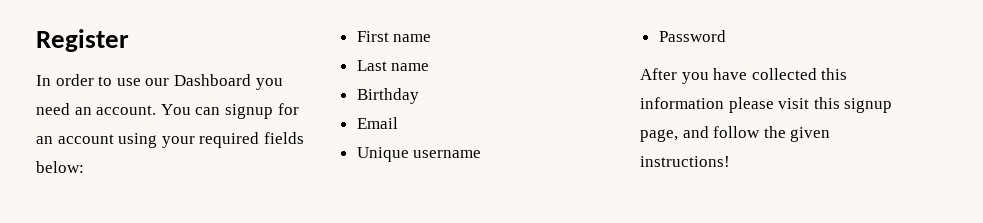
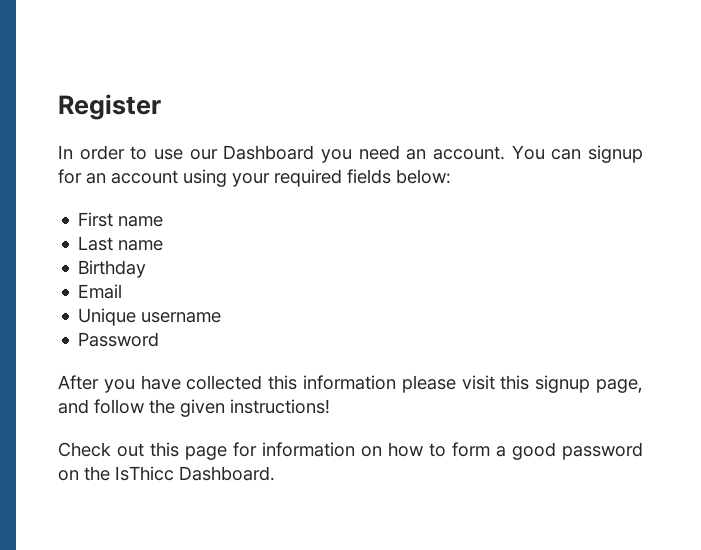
(730, 161) none -> [58,442,643,460] [58,466,275,481] // Check out this page for information on how to form a good password on the IsThicc Dashboard.

